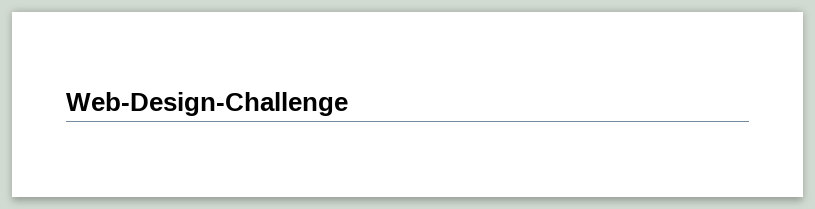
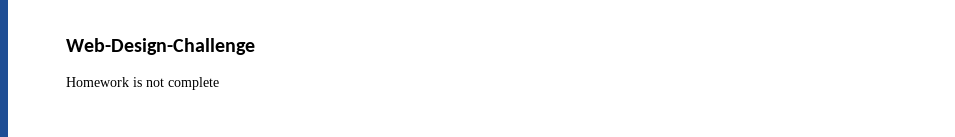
(348, 104) none -> [66,77,219,90] // Homework is not complete

